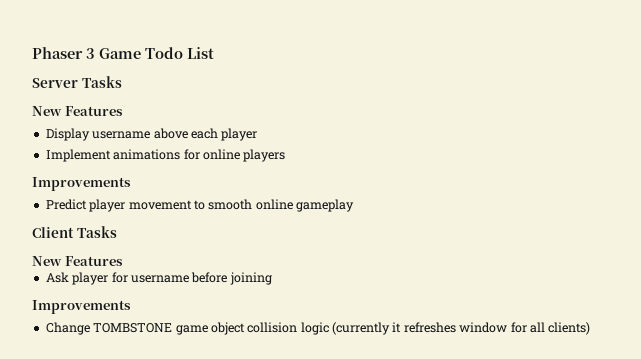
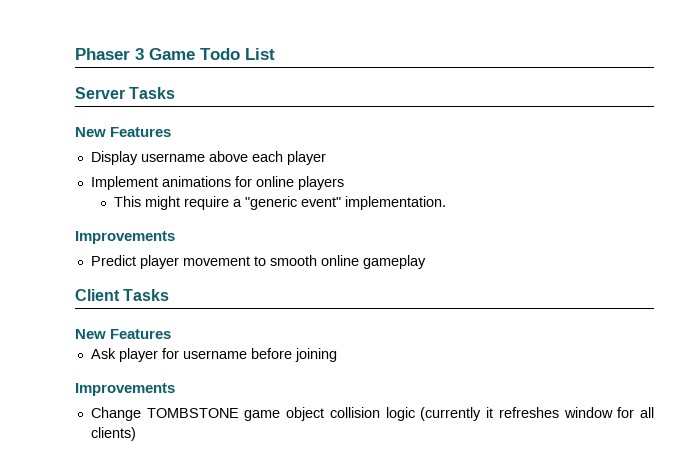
(286, 155) none -> [113,196,446,210] // This might require a "generic event" implementation.

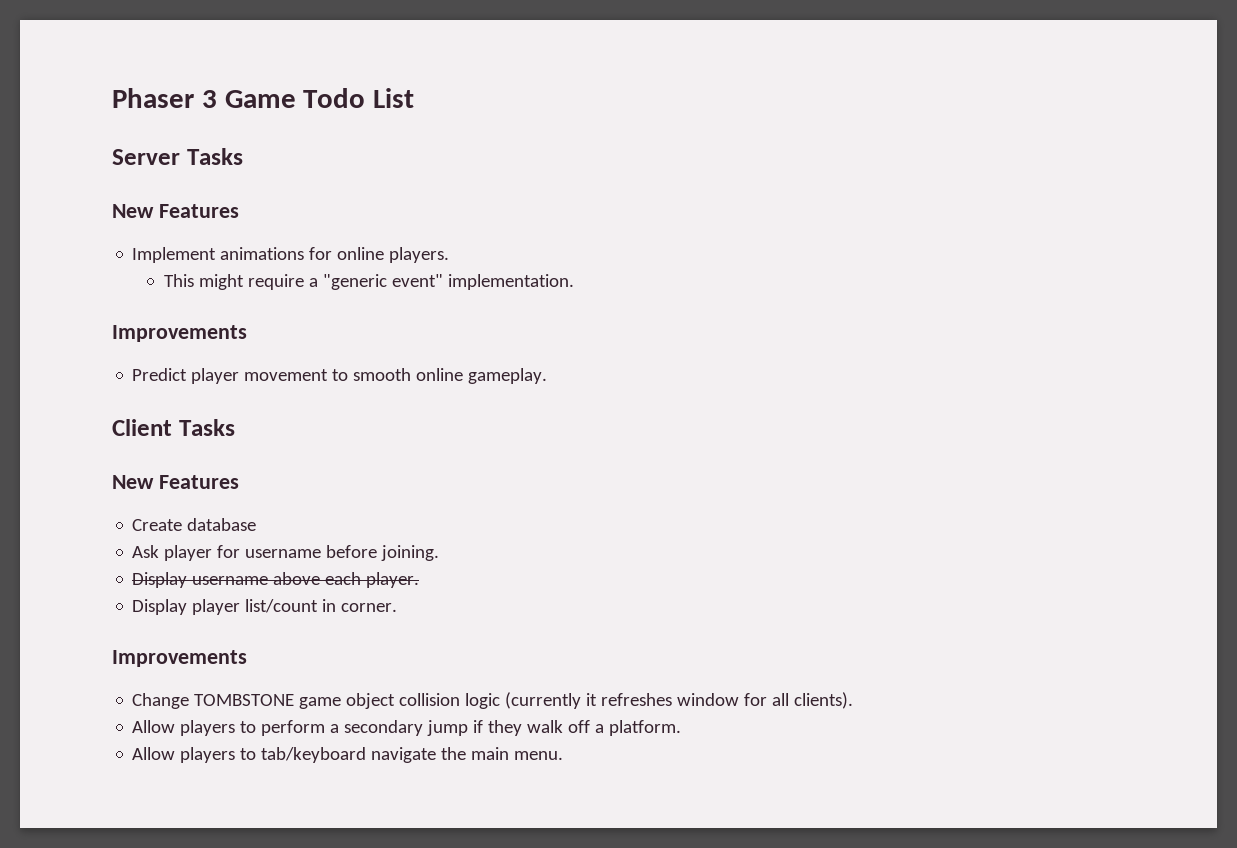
[90,151,326,165] // Display username above each player -> (239, 211) none
[297,176,344,190] players -> [389,247,450,263] players.
[362,255,426,269] gameplay -> [468,368,548,384] gameplay.
(172, 334) none -> [132,518,257,531] // Create database
[294,348,337,362] joining -> [381,545,440,561] [132,572,420,588] [132,599,398,615] joining. // Display username above each player. // Display player list/count in corner.
[90,427,136,441] clients) -> [794,692,854,709] [132,720,682,736] [132,747,564,763] clients). // Allow players to perform a secondary jump if they walk off a platform. // Allow players to tab/keyboard navigate the main menu.

